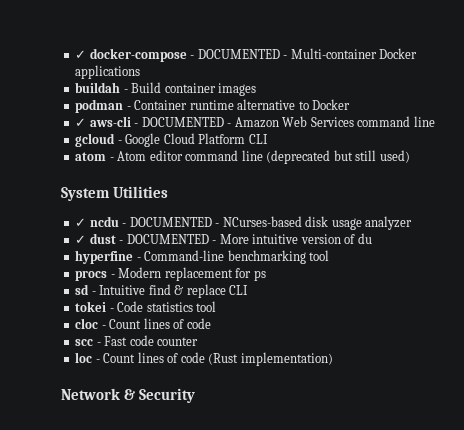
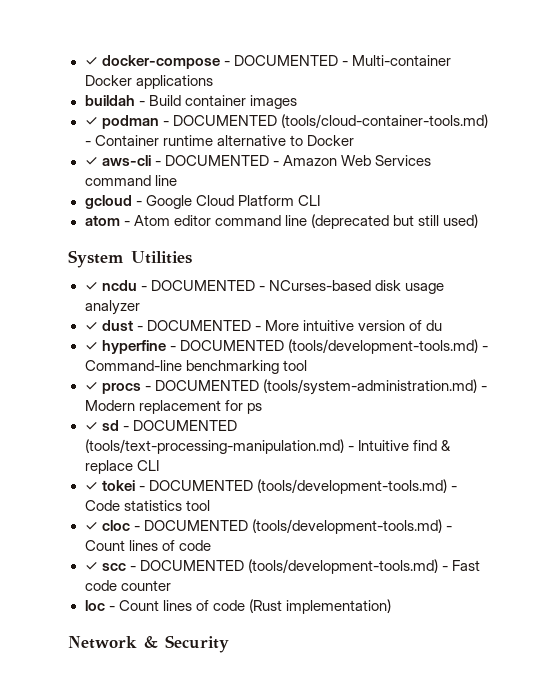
(257, 89) none -> [84,117,98,126] ✓
(131, 108) none -> [172,114,488,128] [84,141,91,146] DOCUMENTED (tools/cloud-container-tools.md) -
(372, 238) none -> [84,342,98,351] ✓
(141, 259) none -> [179,339,488,354] DOCUMENTED (tools/development-tools.md) -
(330, 255) none -> [84,382,98,391] ✓
(115, 276) none -> [154,379,487,395] DOCUMENTED (tools/system-administration.md) -
(266, 275) none -> [84,422,98,431] ✓
(96, 293) none -> [132,420,237,431] [84,439,354,454] DOCUMENTED (tools/text-processing-manipulation.md) -
(249, 290) none -> [84,482,98,491] ✓
(114, 310) none -> [148,479,457,494] DOCUMENTED (tools/development-tools.md) -
(217, 306) none -> [84,522,98,531] ✓
(106, 327) none -> [143,519,452,534] DOCUMENTED (tools/development-tools.md) -
(211, 323) none -> [84,562,98,571] ✓
(101, 344) none -> [139,559,448,574] DOCUMENTED (tools/development-tools.md) -

